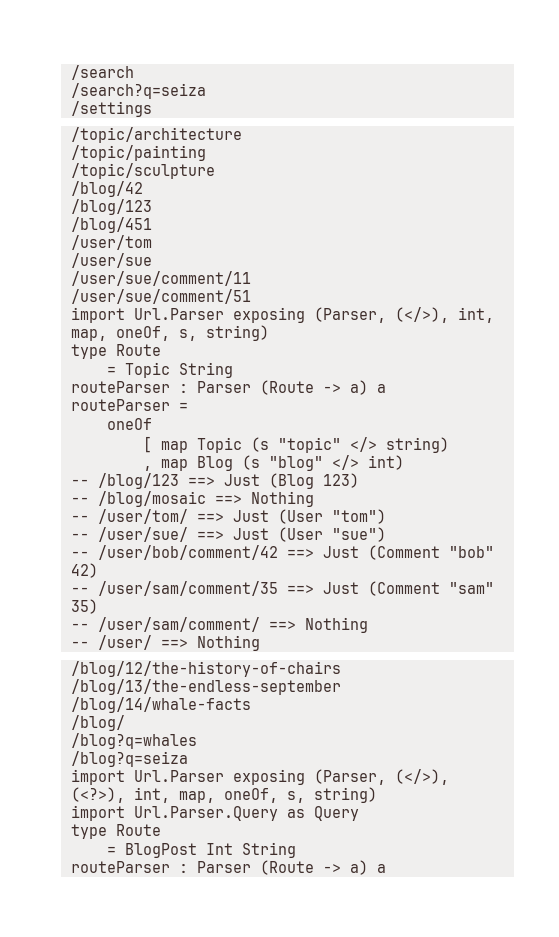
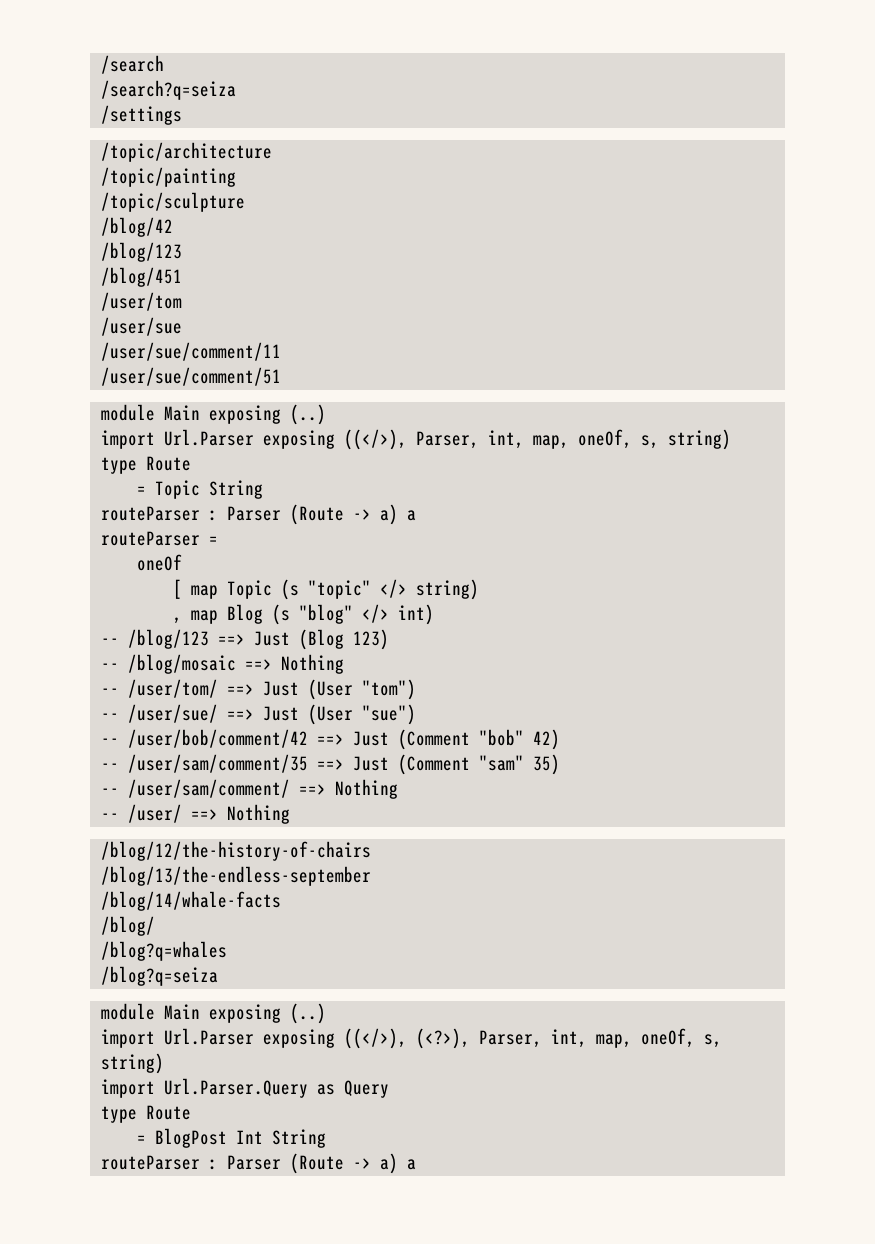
[71,307,450,323] // import Url.Parser exposing (Parser, (</>), -> [100,404,326,425] [100,429,479,450] // module Main exposing (..) // import Url.Parser exposing ((</>), Parser,
[71,769,450,785] [71,787,126,803] // import Url.Parser exposing (Parser, (</>), (<?>), -> [100,1003,326,1024] [100,1028,542,1049] // module Main exposing (..) // import Url.Parser exposing ((</>), (<?>), Parser,

